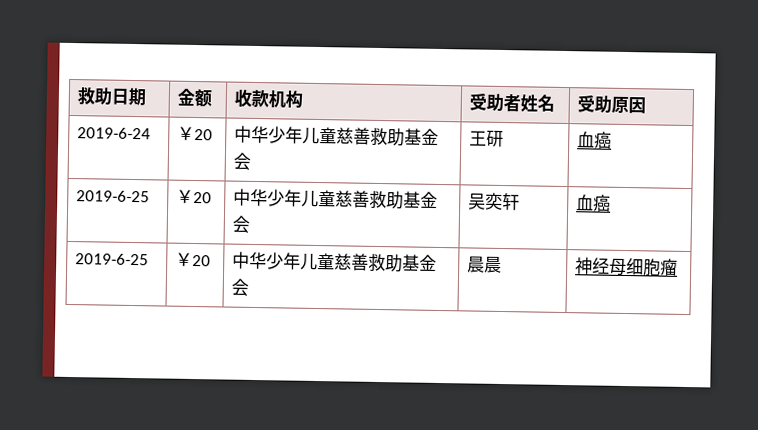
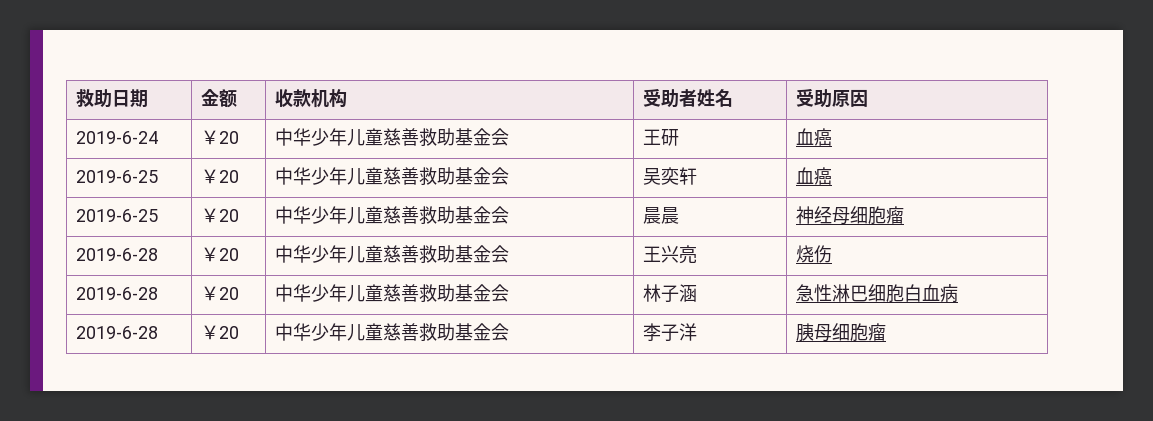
(679, 267) none -> [76,248,159,261] [201,247,240,262] [275,245,510,263] [643,245,698,264] [796,245,833,263] [76,287,159,300] [201,286,240,301] [275,284,510,302] [643,284,698,303] [796,284,959,303] [76,326,159,339] [201,325,240,340] [275,323,510,341] [643,323,698,342] [796,323,887,342] // 2019-6-28 | ￥20 | 中华少年儿童慈善救助基金会 | 王兴亮 | 烧伤 // 2019-6-28 | ￥20 | 中华少年儿童慈善救助基金会 | 林子涵 | 急性淋巴细胞白血病 // 2019-6-28 | ￥20 | 中华少年儿童慈善救助基金会 | 李子洋 | 胰母细胞瘤

